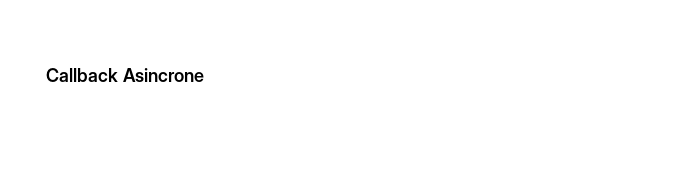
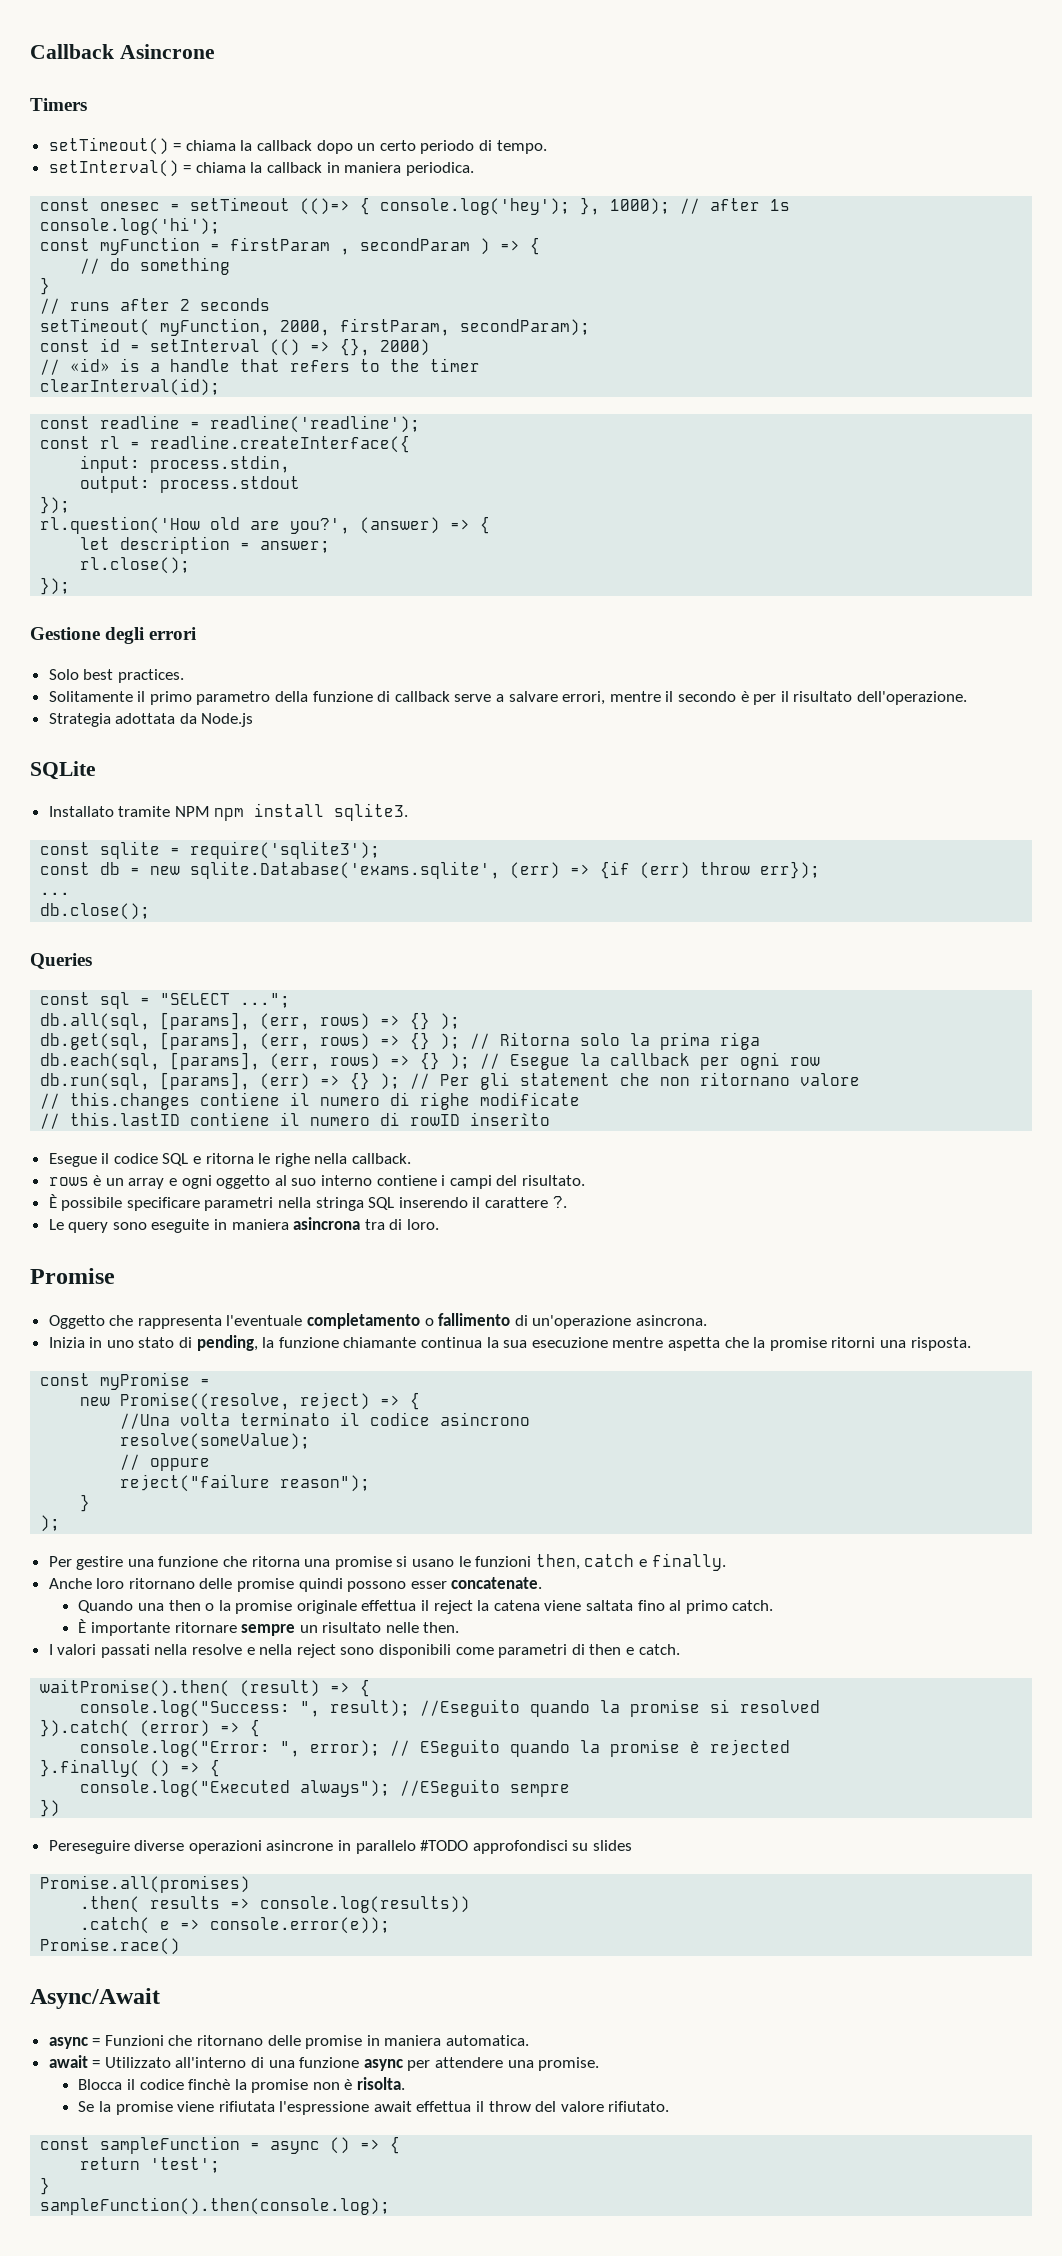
(204, 75) none -> [30,98,87,111] [48,137,547,155] [48,160,474,177] [40,197,791,215] [40,217,221,235] [40,237,541,255] [80,257,231,275] [40,277,51,295] [40,298,271,314] [40,318,591,336] [40,338,431,356] [40,358,481,375] [40,378,221,396] [40,415,421,433] [40,435,411,453] [80,455,291,473] [80,476,301,493] [40,496,71,514] [40,516,491,534] [80,536,331,554] [80,557,191,574] [40,577,71,595] [30,627,197,644] [48,669,184,683] [48,691,967,705] [48,713,254,727] [30,761,96,780] [48,803,409,821] [40,841,381,859] [40,861,821,879] [40,892,71,895] [40,903,151,920] [30,953,92,969] [40,992,291,1009] [40,1012,461,1030] [40,1032,761,1050] [40,1052,821,1070] [40,1072,861,1090] [40,1092,581,1110] [40,1112,551,1129] [48,1153,412,1167] [48,1175,585,1189] [48,1194,567,1211] [48,1217,440,1233] [30,1268,115,1284] [48,1313,708,1329] [48,1335,971,1351] [40,1372,211,1390] [80,1392,421,1410] [120,1412,531,1429] [120,1433,311,1450] [120,1454,211,1471] [120,1474,371,1492] [80,1494,91,1512] [40,1515,61,1532] [48,1553,726,1571] [48,1577,543,1592] [78,1600,774,1614] [78,1619,460,1636] [48,1644,680,1658] [40,1679,371,1697] [80,1699,821,1717] [40,1719,261,1737] [80,1739,791,1757] [40,1759,221,1777] [80,1779,571,1797] [40,1799,61,1817] [48,1840,633,1854] [40,1875,251,1893] [80,1896,471,1913] [80,1917,391,1934] [40,1937,181,1955] [30,1988,160,2009] [48,2035,530,2049] [48,2055,600,2071] [78,2077,406,2093] [78,2101,670,2115] [40,2136,401,2154] [80,2157,221,2173] [40,2177,51,2195] [40,2197,391,2215] // Timers // setTimeout() = chiama la callback dopo un certo periodo di tempo. // setInterval() = chiama la callback in maniera periodica. // const onesec = setTimeout (()=> { console.log('hey'); }, 1000); // after 1s // console.log('hi'); // const myFunction = firstParam , secondParam ) => { // // do something // } // // runs after 2 seconds // setTimeout( myFunction, 2000, firstParam, secondParam); // const id = setInterval (() => {}, 2000) // // «id» is a handle that refers to the timer // clearInterval(id); // const readline = readline('readline'); // const rl = readline.createInterface({ // input: process.stdin, // output: process.stdout // }); // rl.question('How old are you?', (answer) => { // let description = answer; // rl.close(); // }); // Gestione degli errori // Solo best practices. // Solitamente il primo parametro della funzione di callback serve a salvare errori, mentre il secondo è per il risultato dell'operazione. // Strategia adottata da Node.js // SQLite // Installato tramite NPM npm install sqlite3. // const sqlite = require('sqlite3'); // const db = new sqlite.Database('exams.sqlite', (err) => {if (err) throw err}); // ... // db.close(); // Queries // const sql = "SELECT ..."; // db.all(sql, [params], (err, rows) => {} ); // db.get(sql, [params], (err, rows) => {} ); // Ritorna solo la prima riga // db.each(sql, [params], (err, rows) => {} ); // Esegue la callback per ogni row // db.run(sql, [params], (err) => {} ); // Per gli statement che non ritornano valore // // this.changes contiene il numero di righe modificate // // this.lastID contiene il numero di rowID inserìto // Esegue il codice SQL e ritorna le righe nella callback. // rows è un array e ogni oggetto al suo interno contiene i campi del risultato. // È possibile specificare parametri nella stringa SQL inserendo il carattere ?. // Le query sono eseguite in maniera asincrona tra di loro. // Promise // Oggetto che rappresenta l'eventuale completamento o fallimento di un'operazione asincrona. // Inizia in uno stato di pending, la funzione chiamante continua la sua esecuzione mentre aspetta che la promise ritorni una risposta. // const myPromise = // new Promise((resolve, reject) => { // //Una volta terminato il codice asincrono // resolve(someValue); // // oppure // reject("failure reason"); // } // ); // Per gestire una funzione che ritorna una promise si usano le funzioni then, catch e finally. // Anche loro ritornano delle promise quindi possono esser concatenate. // Quando una then o la promise originale effettua il reject la catena viene saltata fino al primo catch. // È importante ritornare sempre un risultato nelle then. // I valori passati nella resolve e nella reject sono disponibili come parametri di then e catch. // waitPromise().then( (result) => { // console.log("Success: ", result); //Eseguito quando la promise si resolved // }).catch( (error) => { // console.log("Error: ", error); // ESeguito quando la promise è rejected // }.finally( () => { // console.log("Executed always"); //ESeguito sempre // }) // Pereseguire diverse operazioni asincrone in parallelo #TODO approfondisci su slides // Promise.all(promises) // .then( results => console.log(results)) // .catch( e => console.error(e)); // Promise.race() // Async/Await // async = Funzioni che ritornano delle promise in maniera automatica. // await = Utilizzato all'interno di una funzione async per attendere una promise. // Blocca il codice finchè la promise non è risolta. // Se la promise viene rifiutata l'espressione await effettua il throw del valore rifiutato. // const sampleFunction = async () => { // return 'test'; // } // sampleFunction().then(console.log);

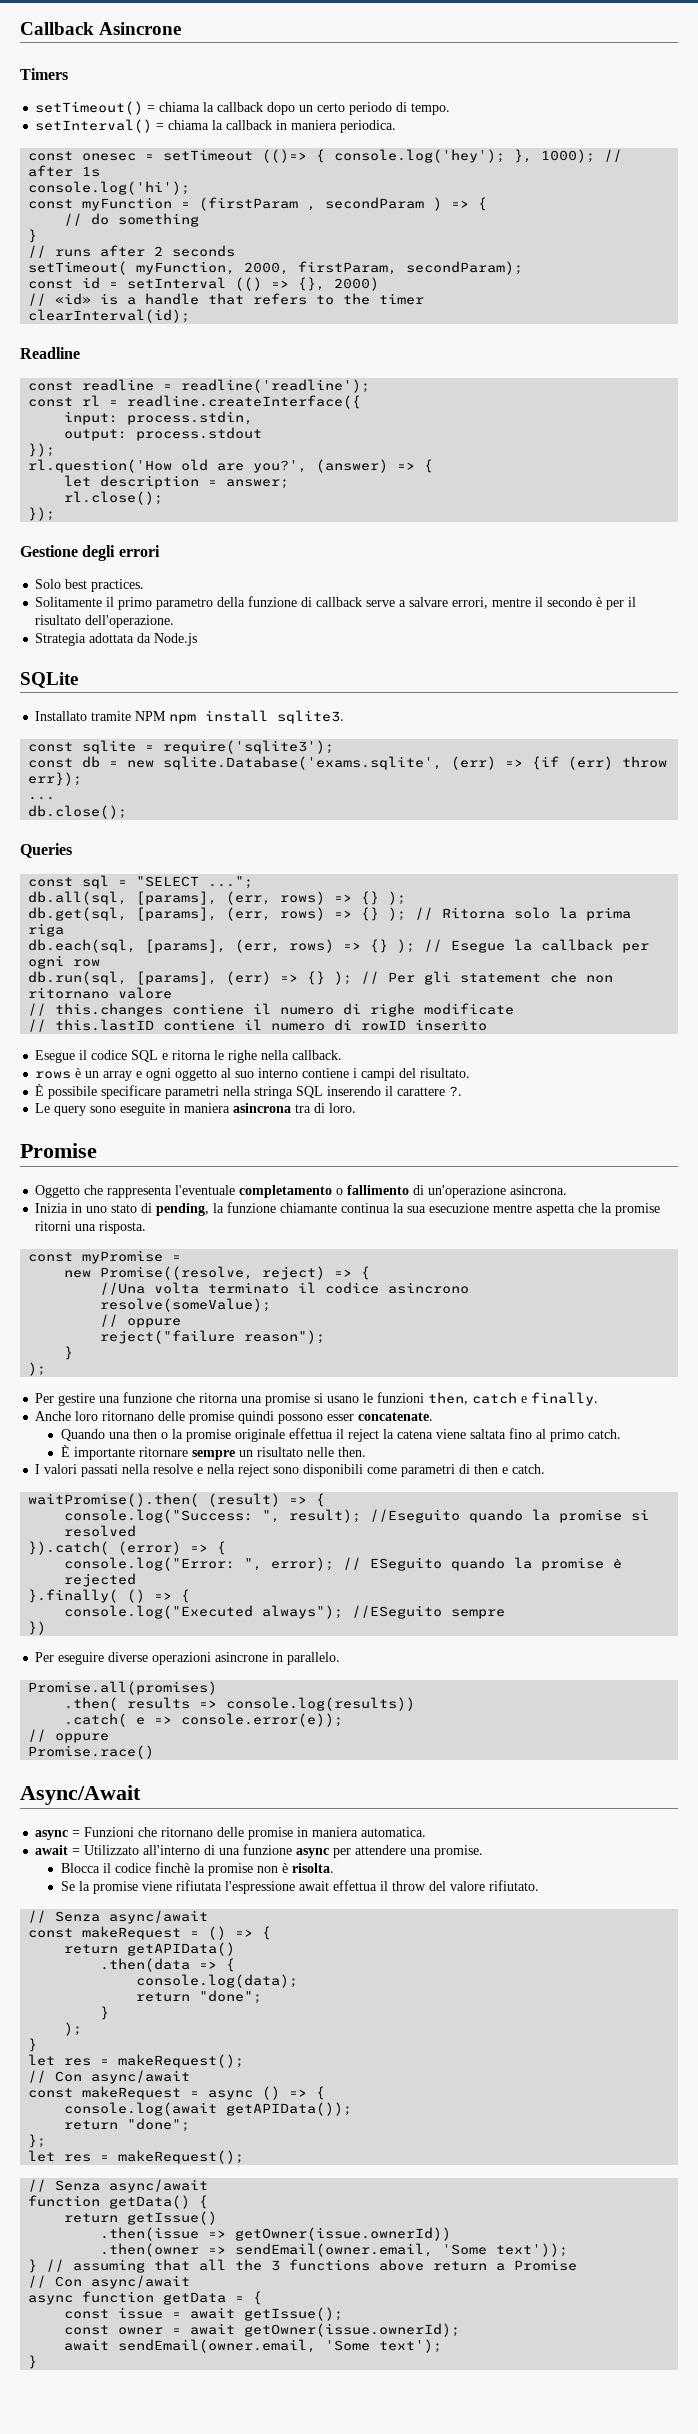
[230,237,331,251] firstParam -> [199,197,299,211] (firstParam
(221, 387) none -> [20,347,80,359] // Readline
[48,1840,130,1854] Pereseguire -> [35,1652,105,1665] Per eseguire
[355,1840,633,1854] parallelo #TODO approfondisci su slides -> [287,1652,341,1665] parallelo.
(391, 1925) none -> [28,1729,110,1743] // // oppure
[40,2136,241,2154] const sampleFunction -> [28,1910,209,1924] [28,1926,272,1940] [64,1942,236,1956] [100,1958,236,1972] [136,1974,299,1988] [136,1990,263,2004] [100,2006,110,2020] [64,2022,83,2036] [28,2038,38,2052] [28,2054,245,2068] [28,2070,191,2084] [28,2086,182,2100] // Senza async/await // const makeRequest = () => { // return getAPIData() // .then(data => { // console.log(data); // return "done"; // } // ); // } // let res = makeRequest(); // // Con async/await // const makeRequest
[80,2157,221,2173] [40,2177,51,2195] [40,2197,391,2215] // return 'test'; // } // sampleFunction().then(console.log); -> [64,2102,353,2116] [64,2118,191,2132] [28,2134,47,2148] [28,2150,245,2164] [28,2179,209,2193] [28,2195,209,2209] [64,2211,218,2225] [100,2227,452,2241] [100,2243,569,2257] [28,2259,578,2273] [28,2275,191,2289] [28,2291,263,2305] [64,2307,344,2321] [64,2323,461,2337] [64,2339,443,2353] [28,2355,38,2369] // console.log(await getAPIData()); // return "done"; // }; // let res = makeRequest(); // // Senza async/await // function getData() { // return getIssue() // .then(issue => getOwner(issue.ownerId)) // .then(owner => sendEmail(owner.email, 'Some text')); // } // assuming that all the 3 functions above return a Promise // // Con async/await // async function getData = { // const issue = await getIssue(); // const owner = await getOwner(issue.ownerId); // await sendEmail(owner.email, 'Some text'); // }

